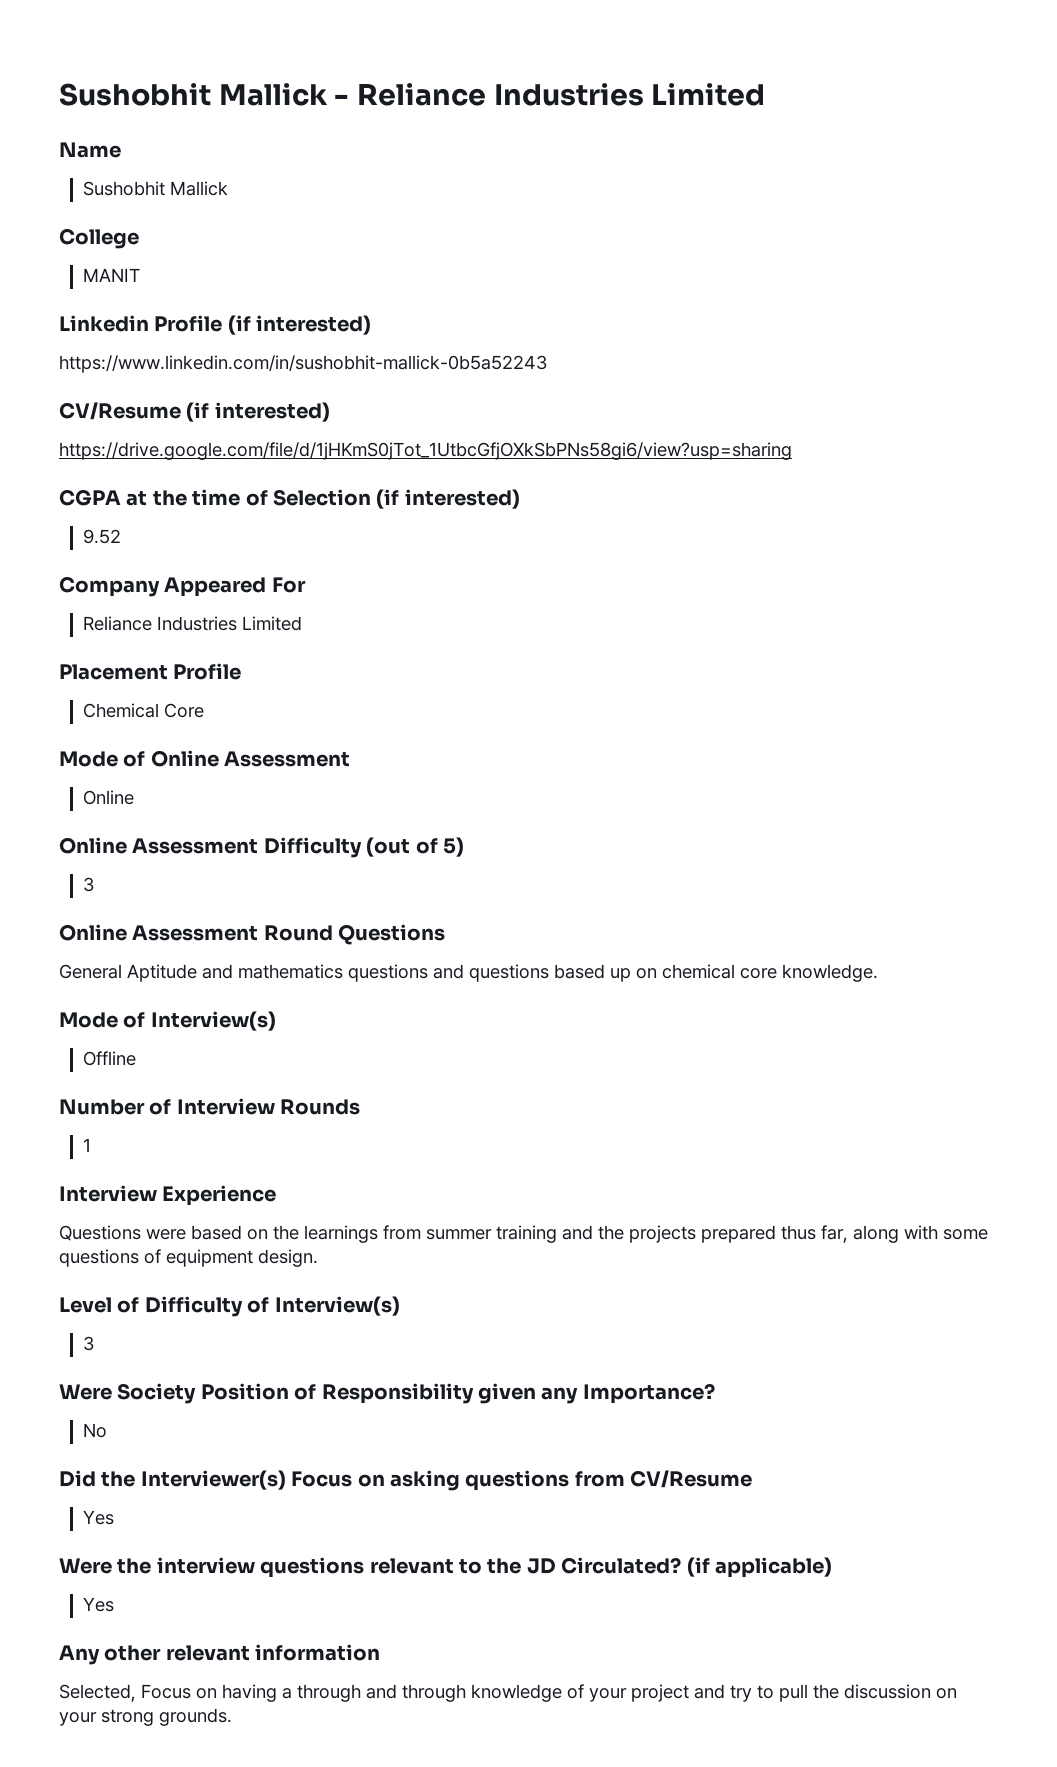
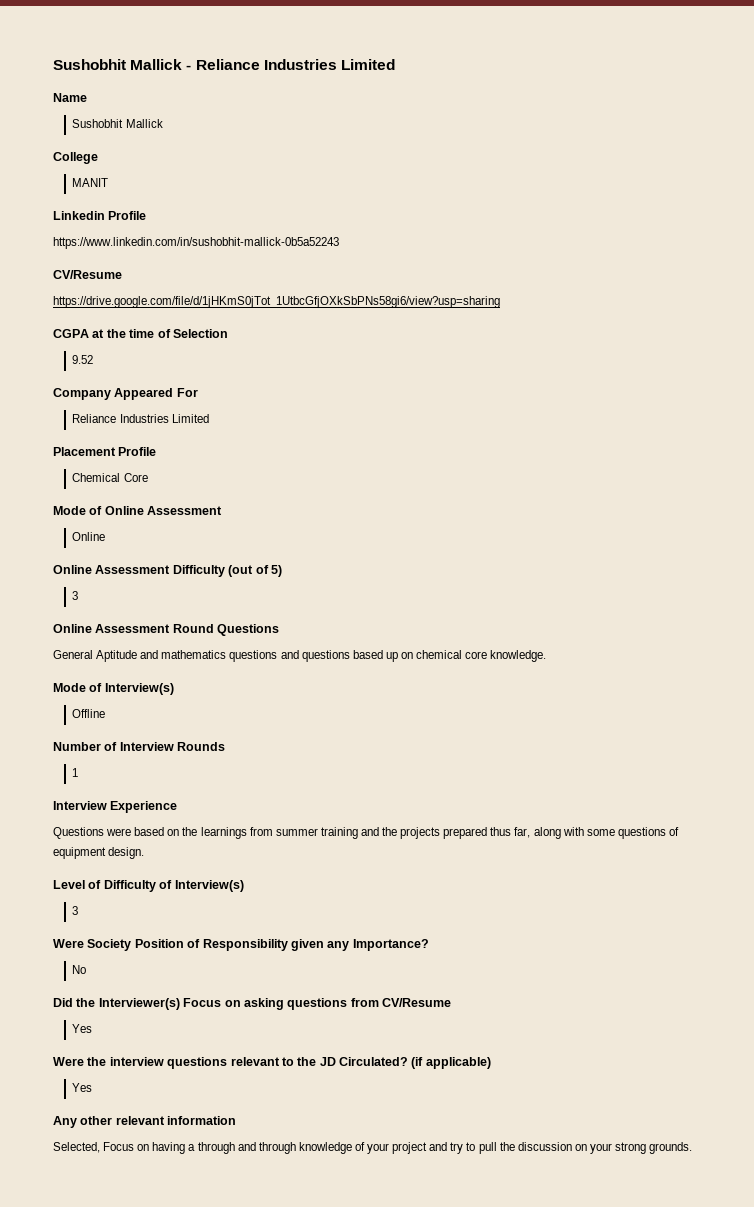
[227,315,372,335] (if interested) -> (147, 215) none
[186,402,330,422] (if interested) -> (122, 274) none
[376,489,520,509] (if interested) -> (228, 333) none

